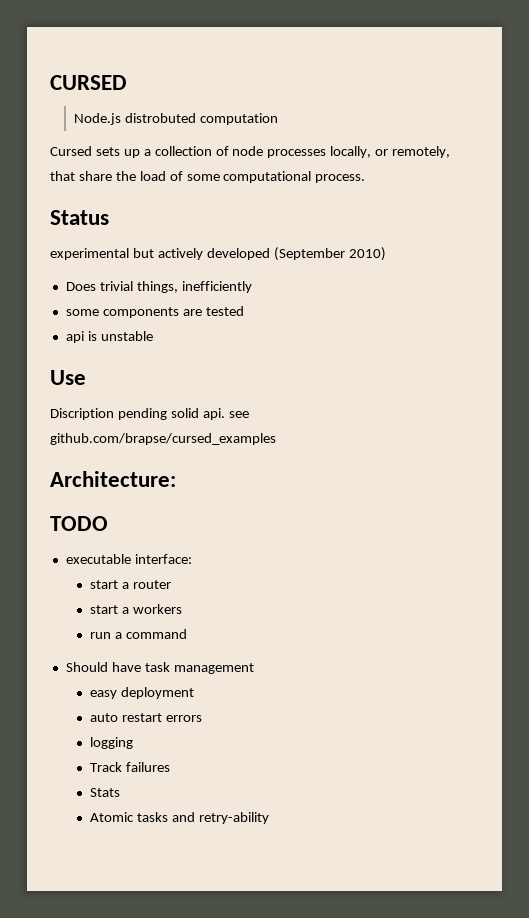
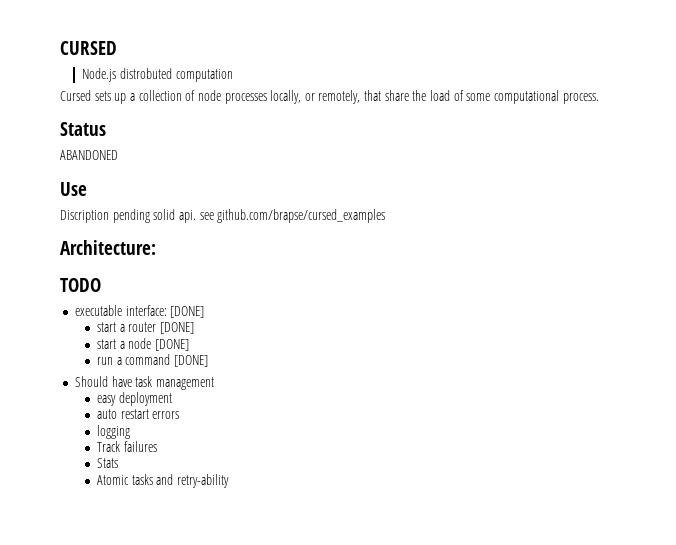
[50,247,386,261] [65,281,252,293] [65,306,244,318] [65,331,153,343] experimental but actively developed (September 2010) // Does trivial things, inefficiently // some components are tested // api is unstable -> [60,150,118,160] ABANDONED
(192, 559) none -> [170,306,205,318] [DONE]
[89,604,182,614] // start a workers -> [160,322,195,334] [97,338,190,351] [DONE] // start a node [DONE]
(187, 634) none -> [174,355,209,367] [DONE]

